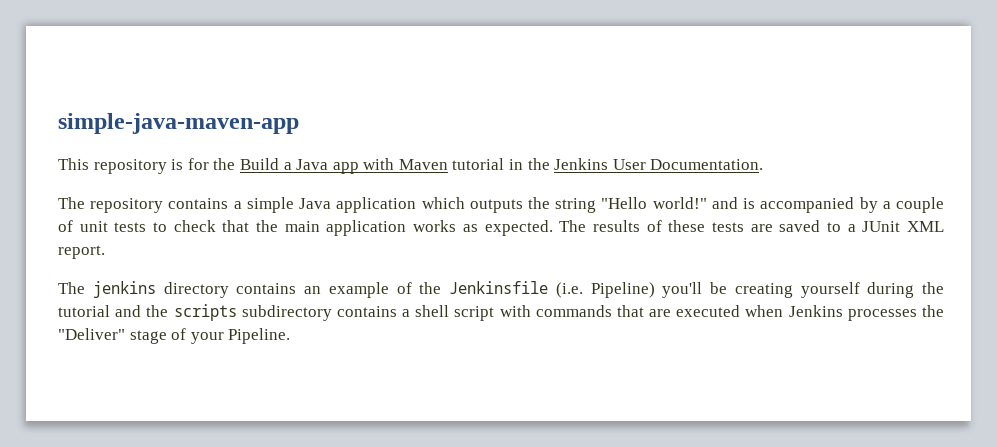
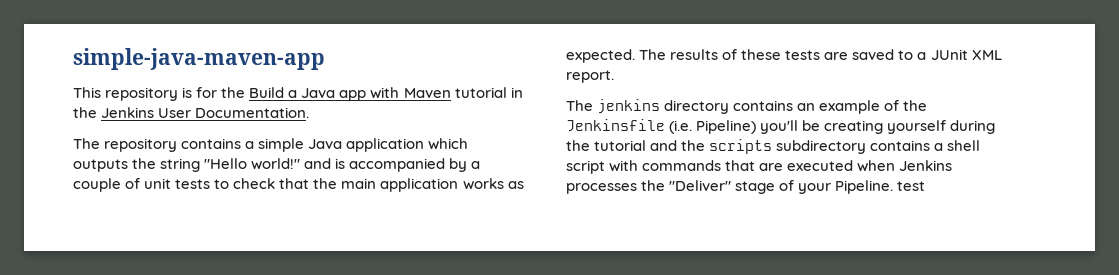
(291, 336) none -> [897,181,926,191] test

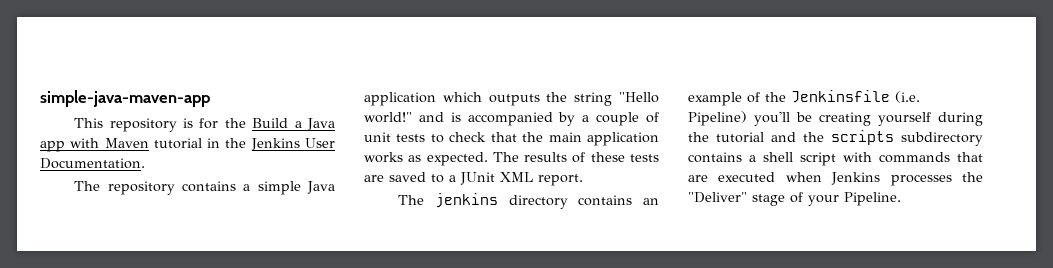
[897,181,926,191] test -> (901, 199) none

